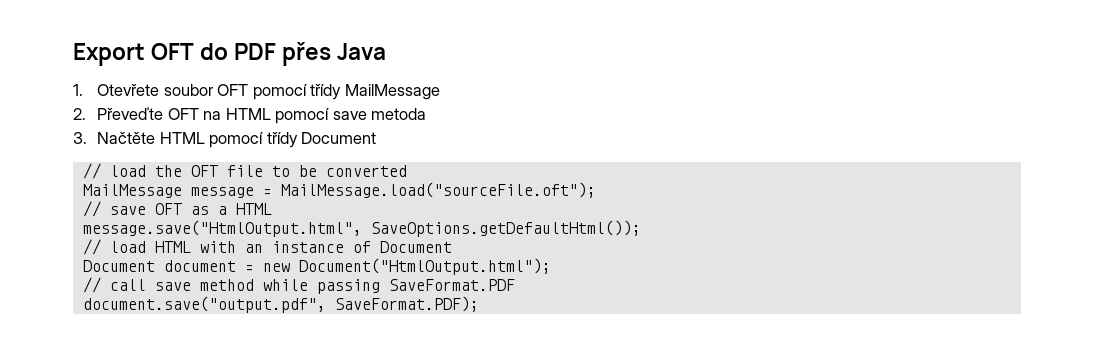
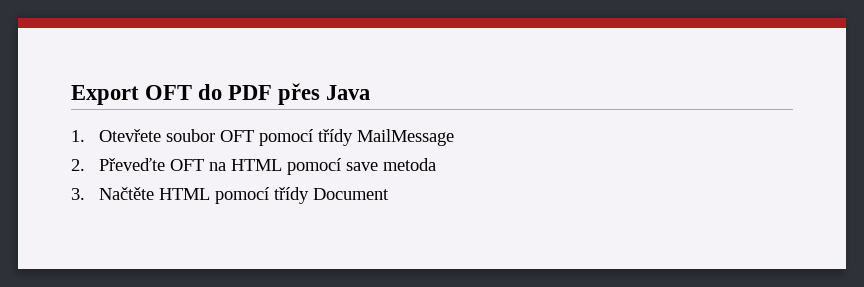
[82,163,407,179] [82,182,596,198] [82,201,272,217] [82,220,641,237] [82,239,452,255] [82,258,551,275] [82,277,515,294] [82,296,479,313] // // load the OFT file to be converted // MailMessage message = MailMessage.load("sourceFile.oft"); // // save OFT as a HTML // message.save("HtmlOutput.html", SaveOptions.getDefaultHtml()); // // load HTML with an instance of Document // Document document = new Document("HtmlOutput.html"); // // call save method while passing SaveFormat.PDF // document.save("output.pdf", SaveFormat.PDF); -> (390, 194) none

